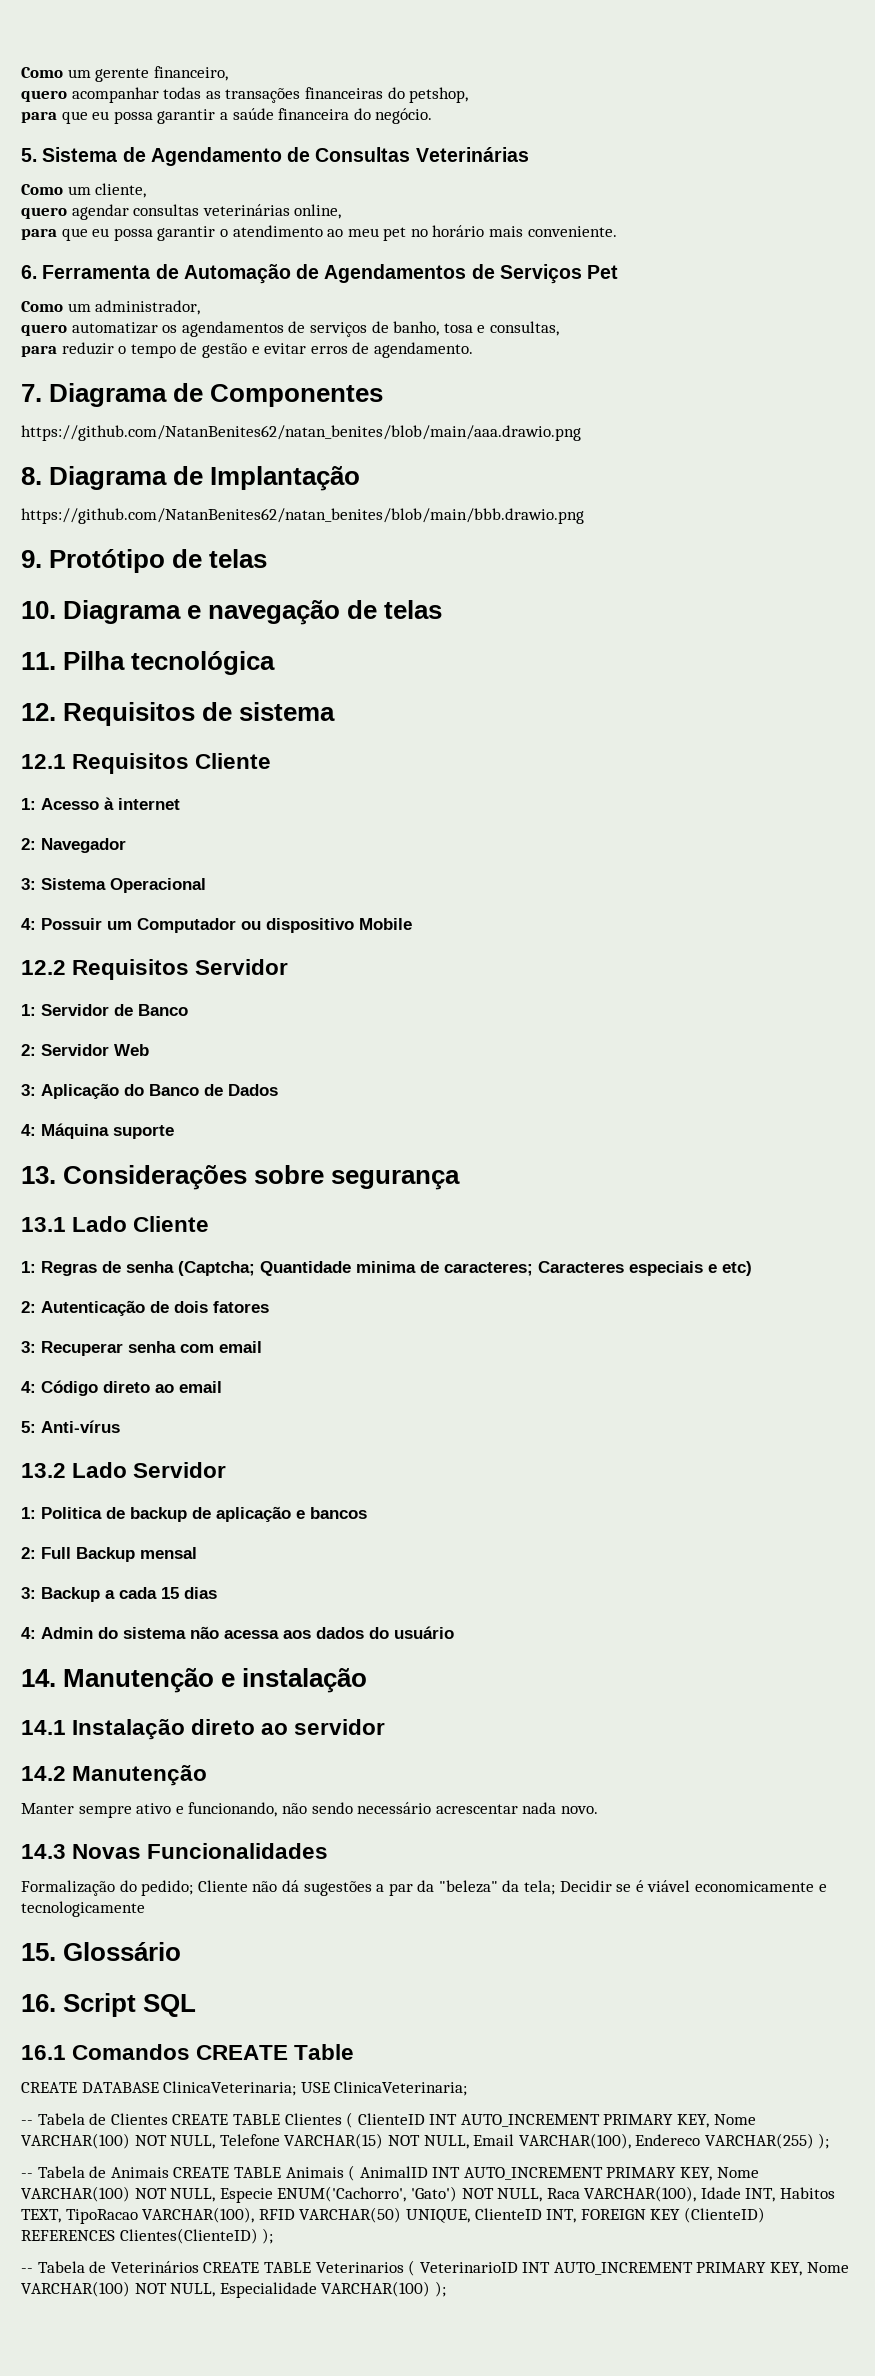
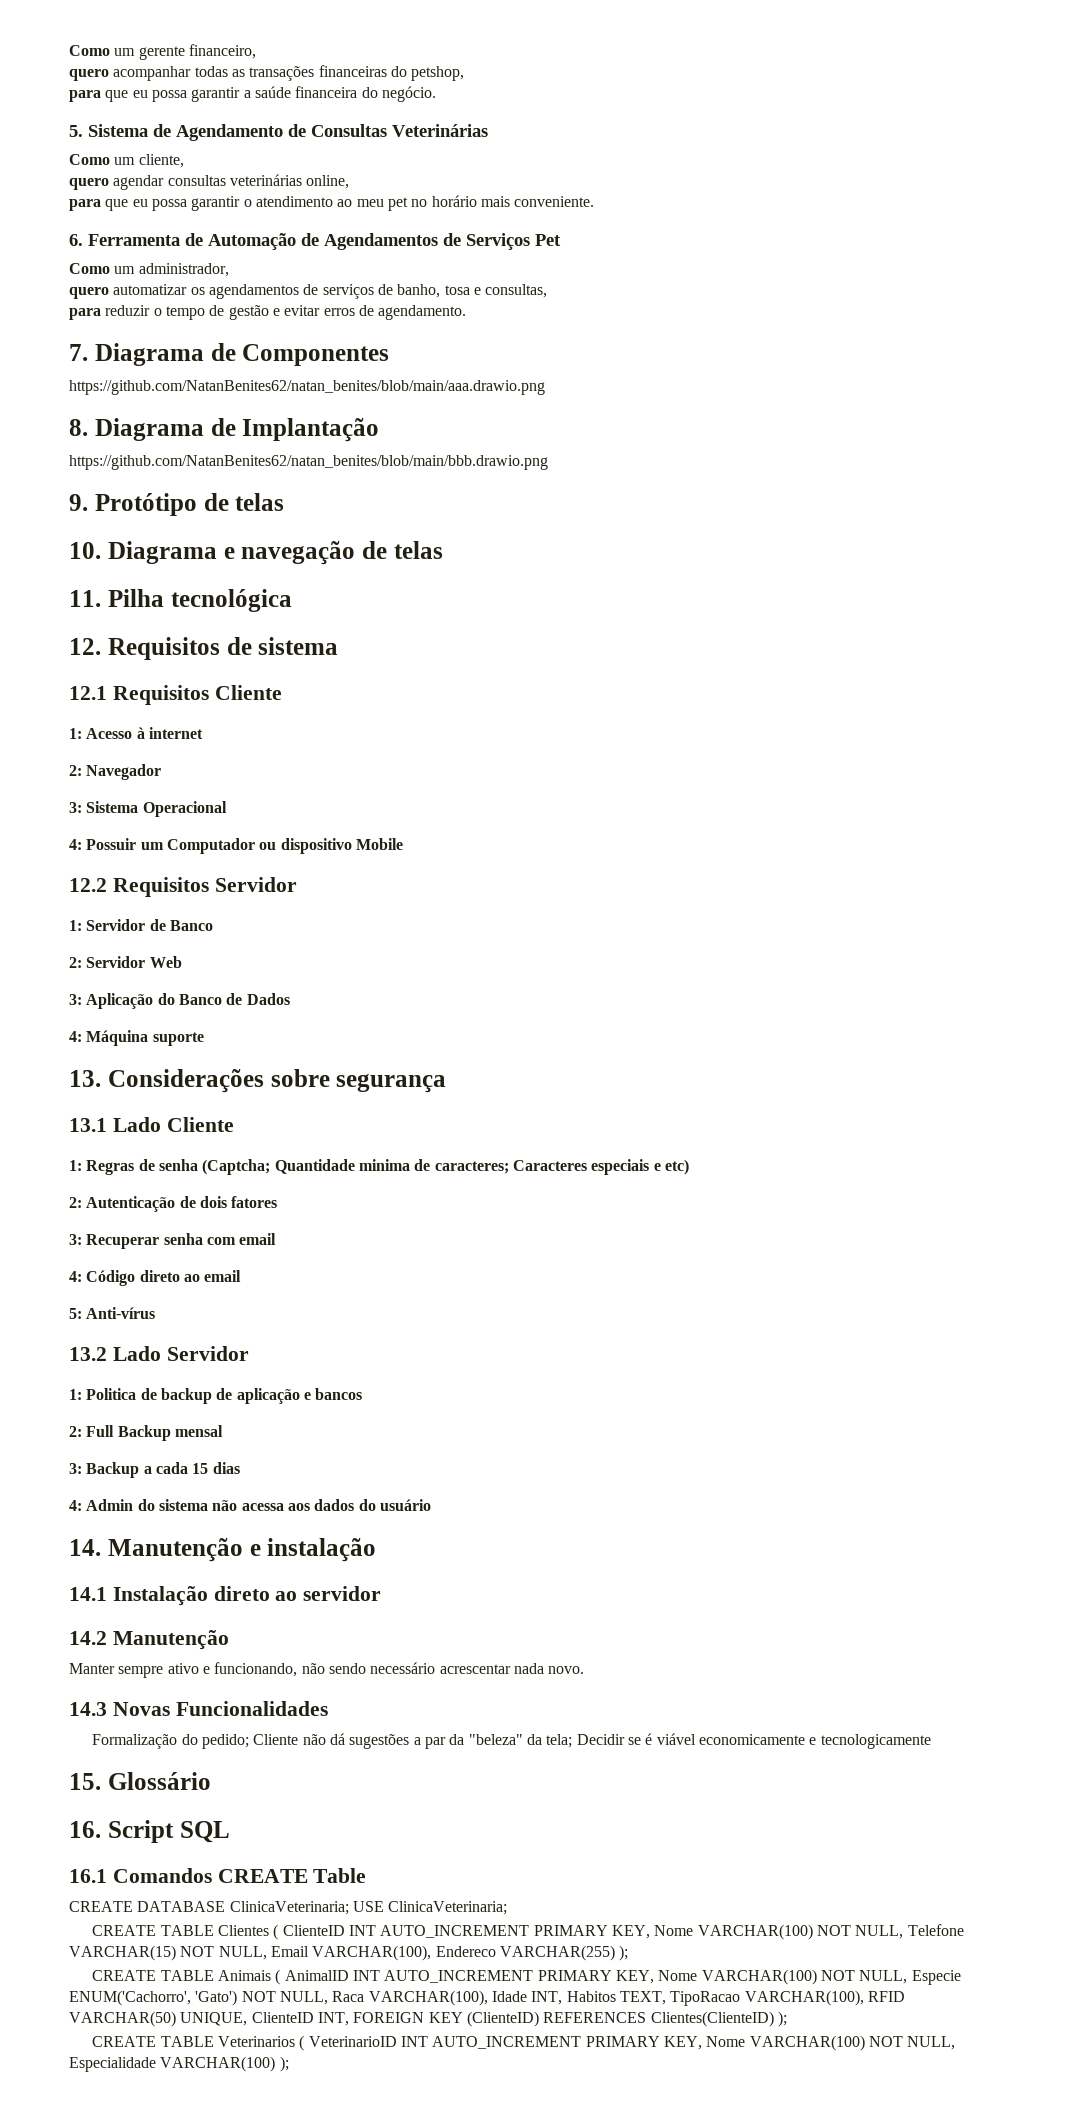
[21,2113,168,2125] -- Tabela de Clientes -> (508, 1908) none
[21,2166,169,2178] -- Tabela de Animais -> (629, 1953) none
[21,2261,199,2273] -- Tabela de Veterinários -> (787, 2019) none

